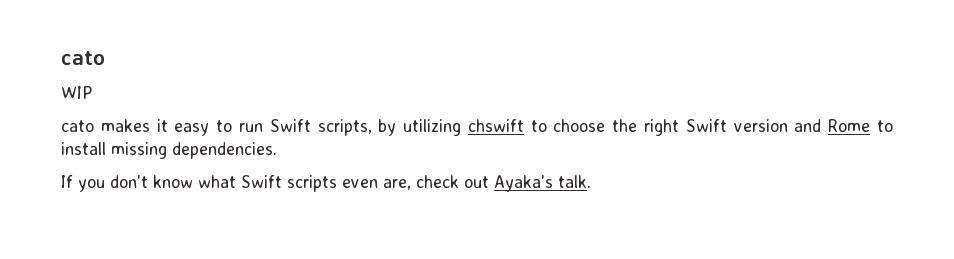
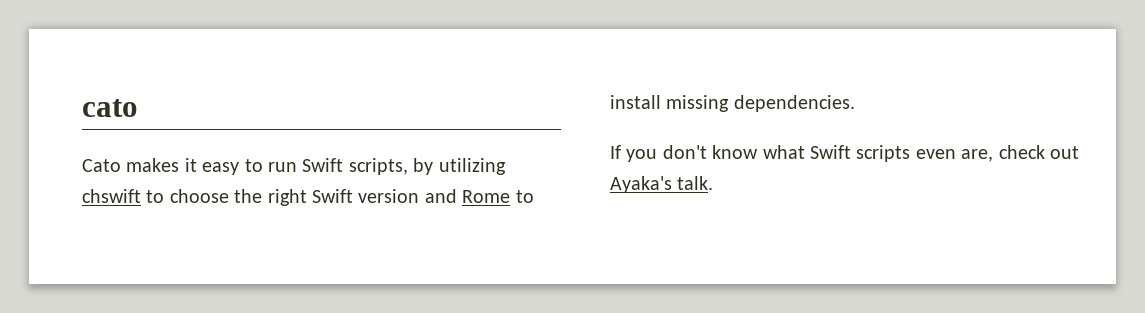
[61,86,92,99] [61,120,94,132] WIP // cato -> [82,159,121,172] Cato

